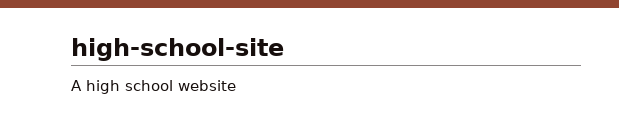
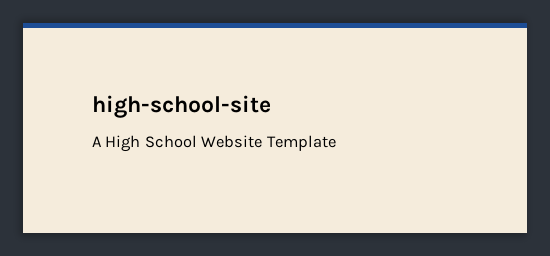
[86,80,236,94] high school website -> [105,135,336,152] High School Website Template

